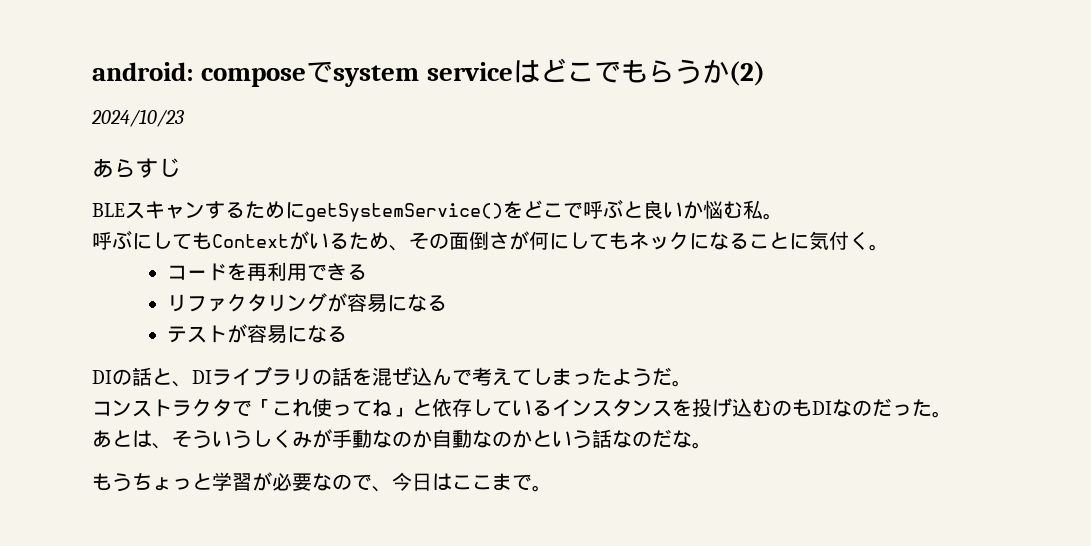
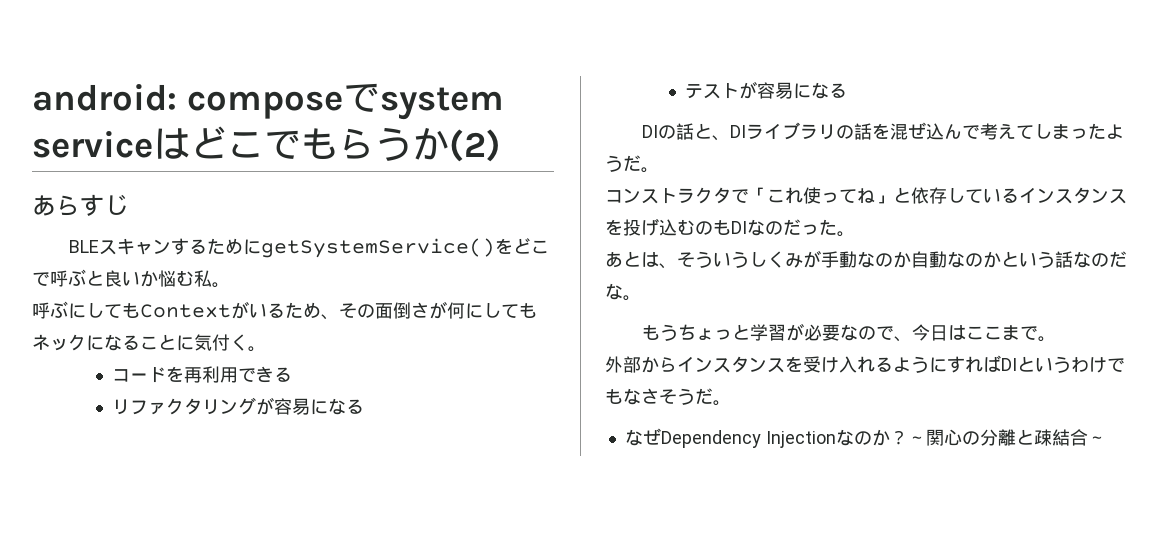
[91,109,185,127] // 2024/10/23 -> (501, 145) none
(552, 488) none -> [605,355,1125,373] [605,388,731,406] [624,428,1106,448] // 外部からインスタンスを受け入れるようにすればDIというわけでもなさそうだ。 // なぜDependency Injectionなのか？～関心の分離と疎結合～

